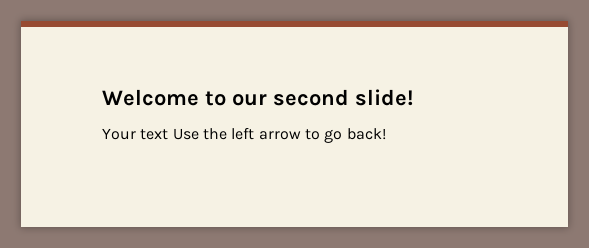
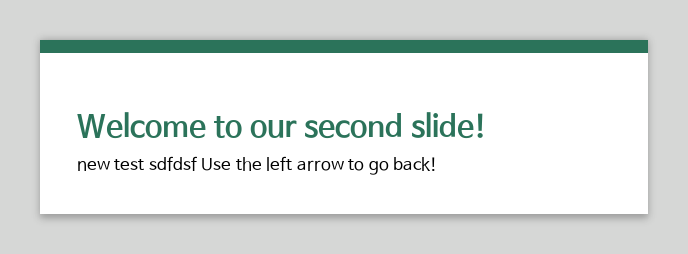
[102,128,169,140] Your text -> [77,156,197,171] new test sdfdsf

